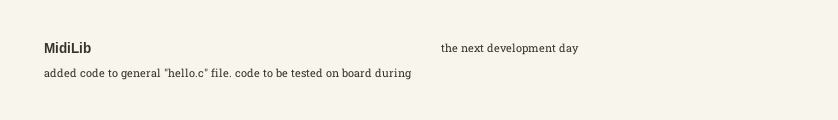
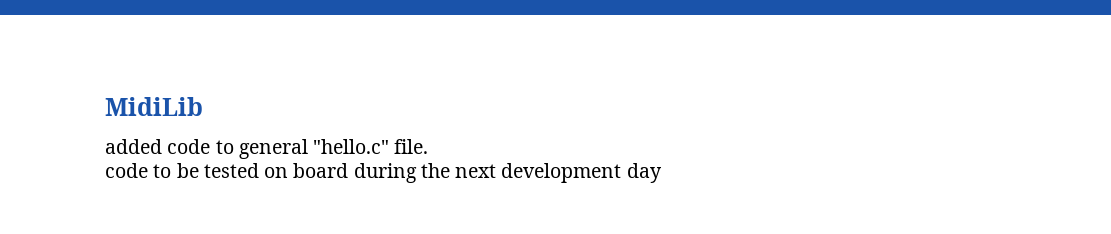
(232, 73) none -> (429, 146) //

